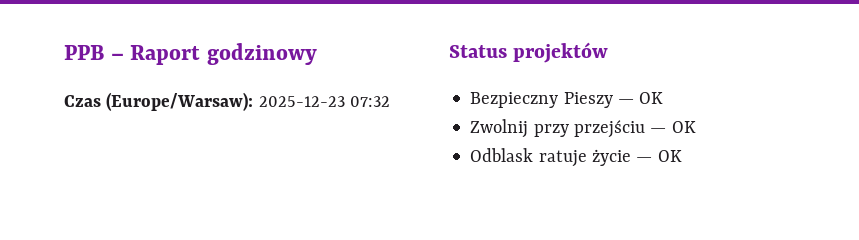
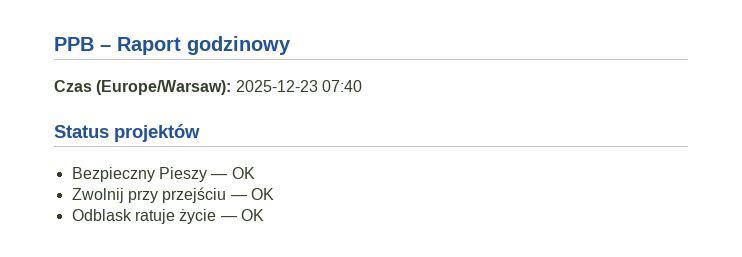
[349,96,390,107] 07:32 -> [321,80,362,92] 07:40

